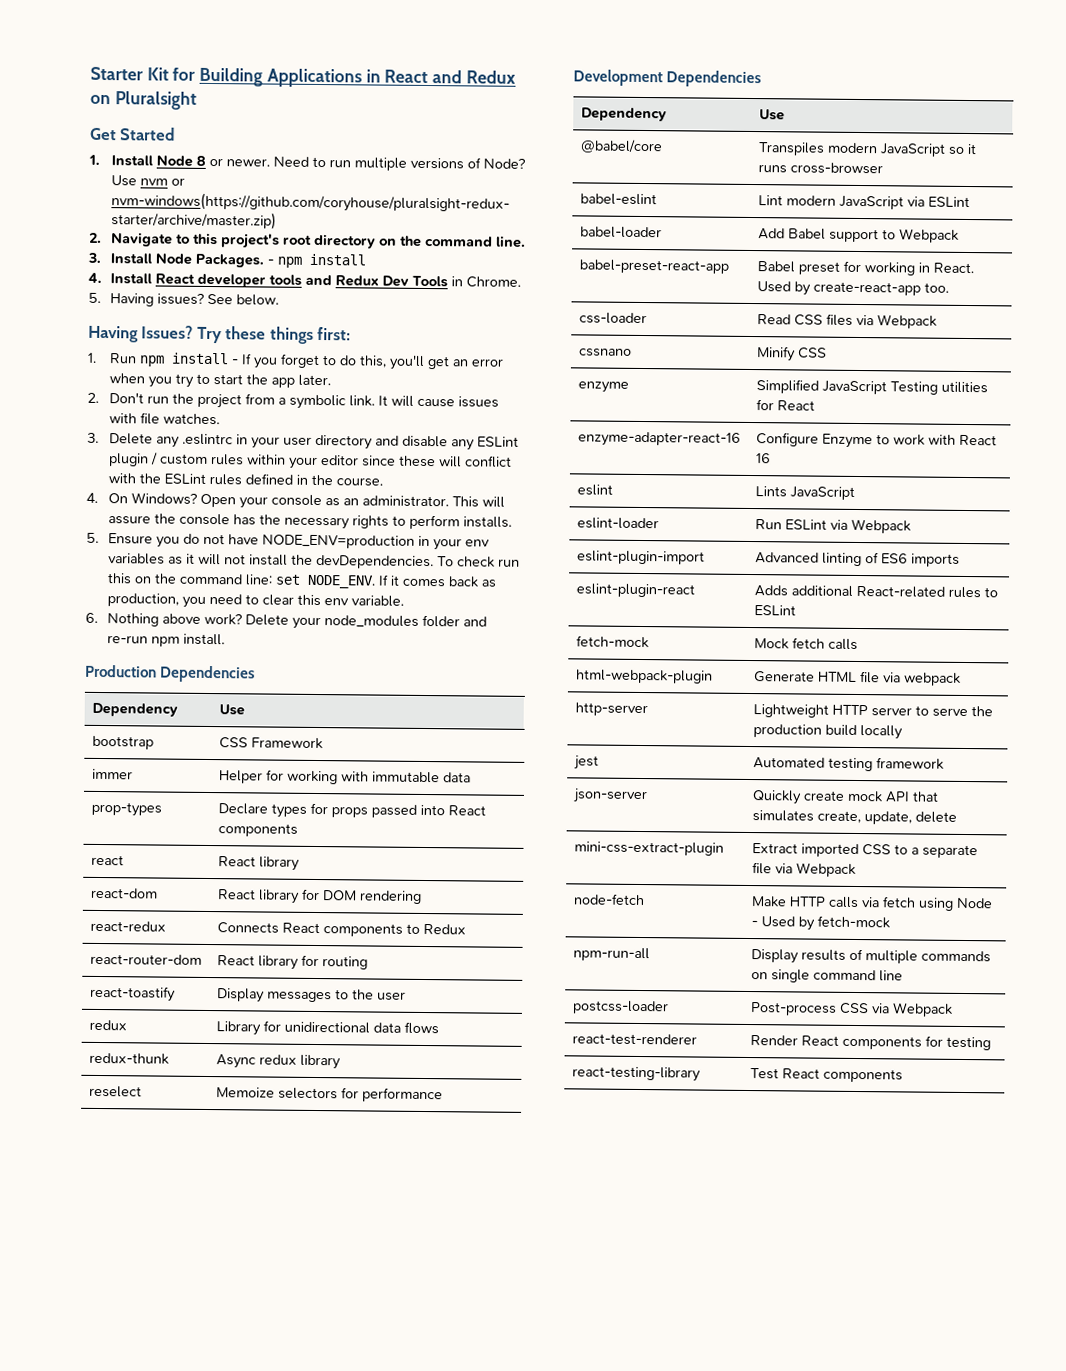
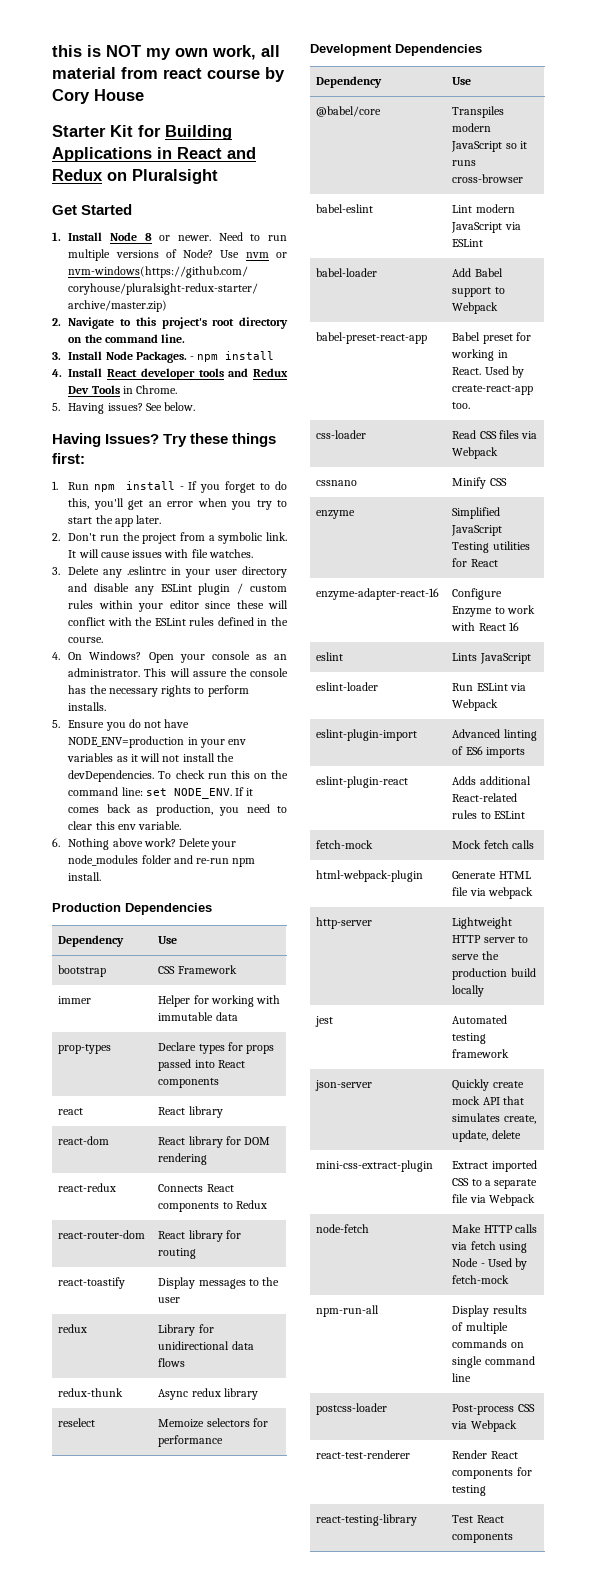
(90, 73) none -> [52,45,280,60] [52,67,285,82] [52,89,144,104] this is NOT my own work, all material from react course by Cory House //

